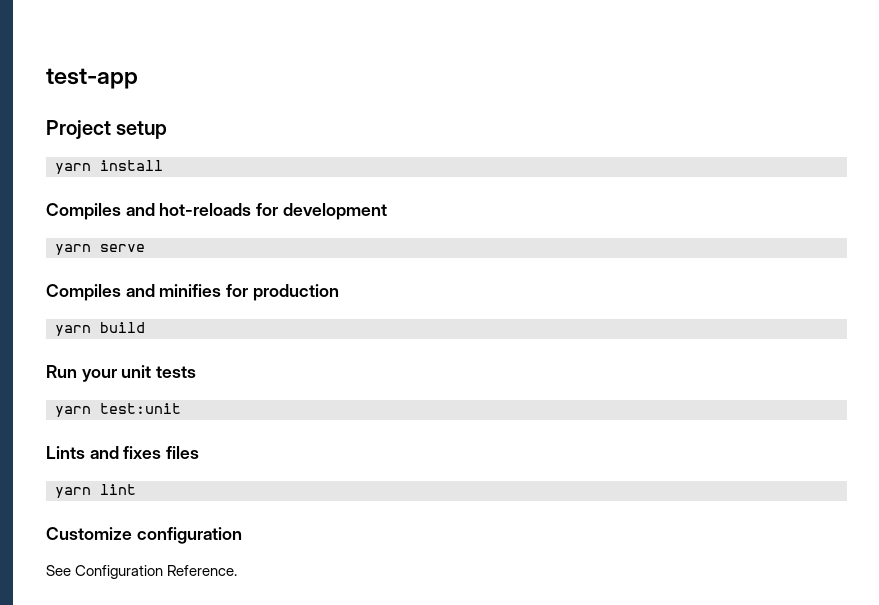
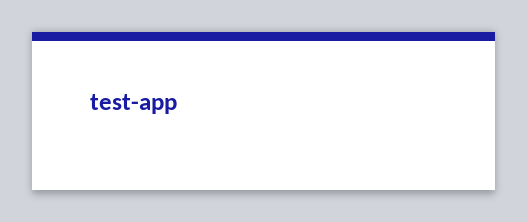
[46,120,168,140] [55,160,163,174] [46,203,387,220] [55,244,145,255] [46,284,339,301] [55,322,145,336] [46,365,197,382] [55,403,181,417] [46,446,200,459] [55,484,136,498] [46,527,242,544] [46,565,238,579] // Project setup // yarn install // Compiles and hot-reloads for development // yarn serve // Compiles and minifies for production // yarn build // Run your unit tests // yarn test:unit // Lints and fixes files // yarn lint // Customize configuration // See Configuration Reference. -> (177, 104) none

